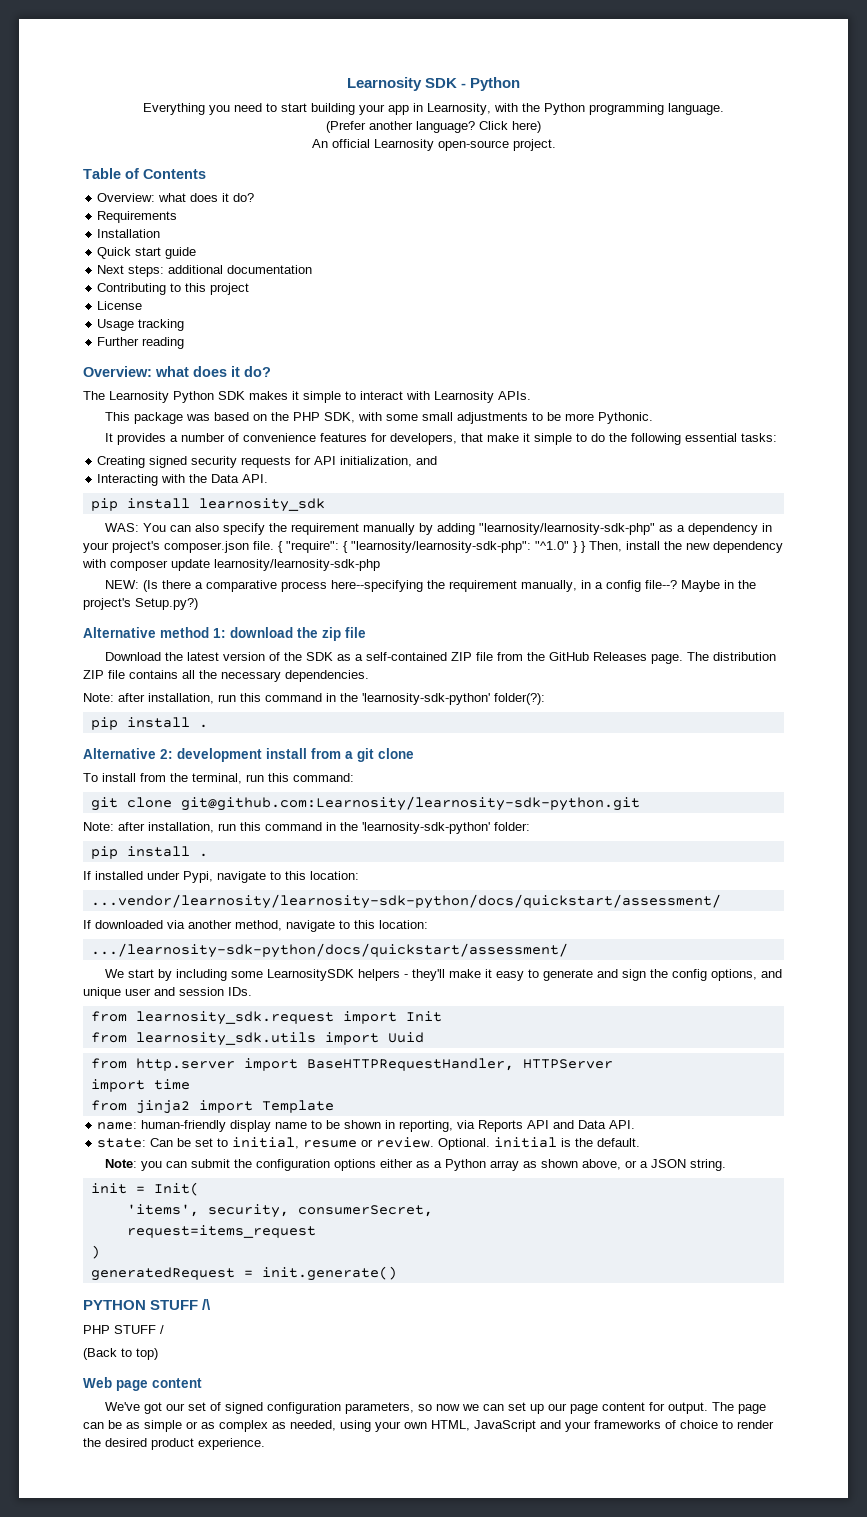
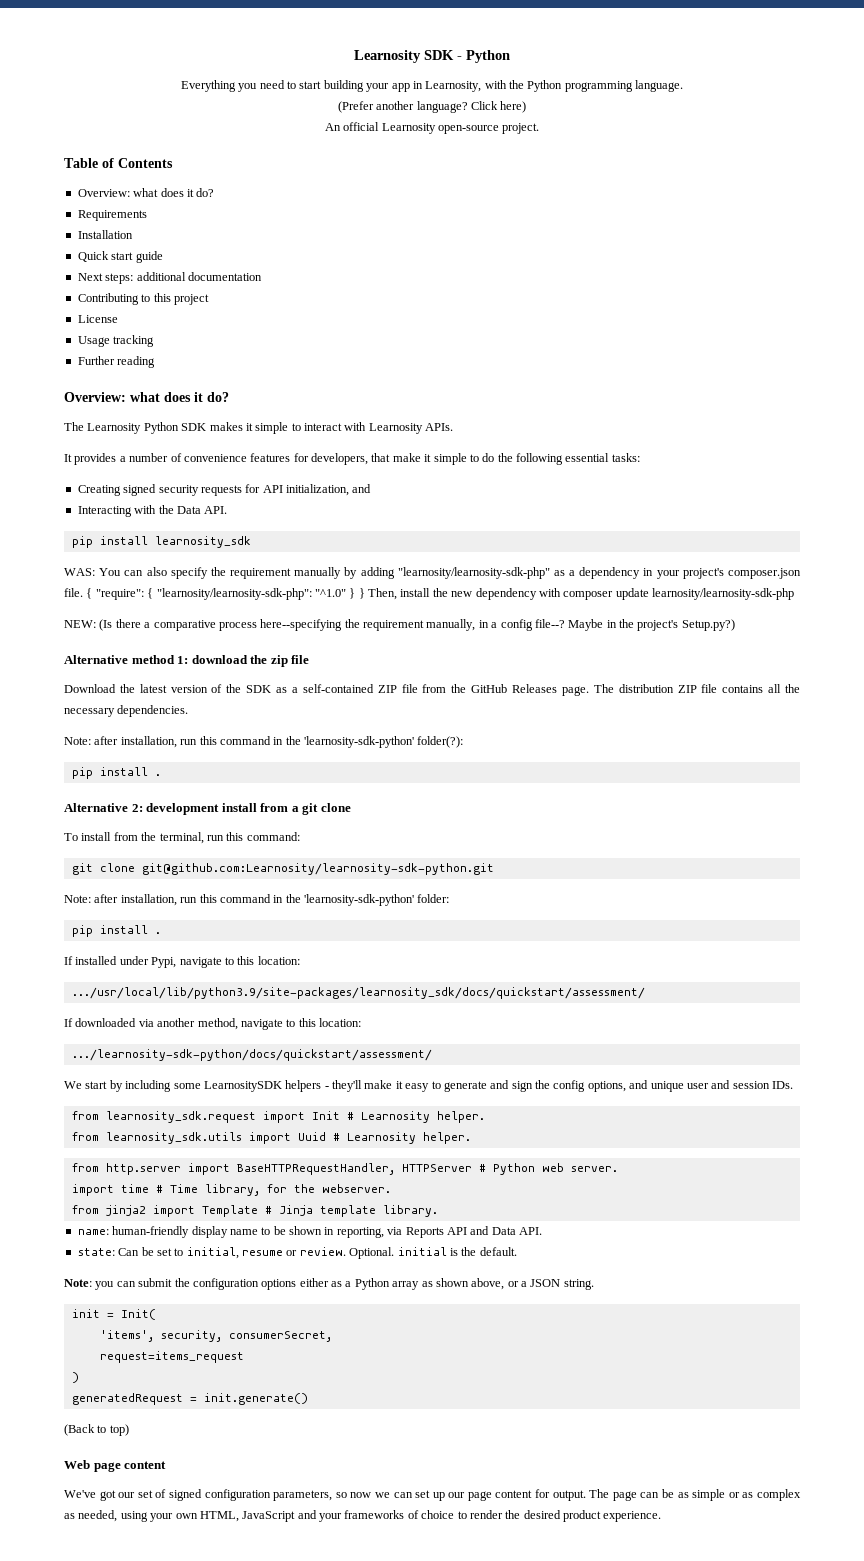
[105,412,654,424] // This package was based on the PHP SDK, with some small adjustments to be more Pythonic. -> (454, 427) none
[90,894,721,909] ...vendor/learnosity/learnosity-sdk-python/docs/quickstart/assessment/ -> [71,987,645,999] .../usr/local/lib/python3.9/site-packages/learnosity_sdk/docs/quickstart/assessment/
(442, 1016) none -> [346,1111,485,1123] # Learnosity helper.
(424, 1037) none -> [332,1132,471,1144] # Learnosity helper.
[90,1079,190,1092] // import time -> [478,1163,618,1175] [71,1184,391,1196] # Python web server. // import time # Time library, for the webserver.
(334, 1106) none -> [264,1205,438,1217] # Jinja template library.
[83,1299,212,1310] [83,1325,164,1334] // PYTHON STUFF /\ // PHP STUFF / -> (308, 1399) none

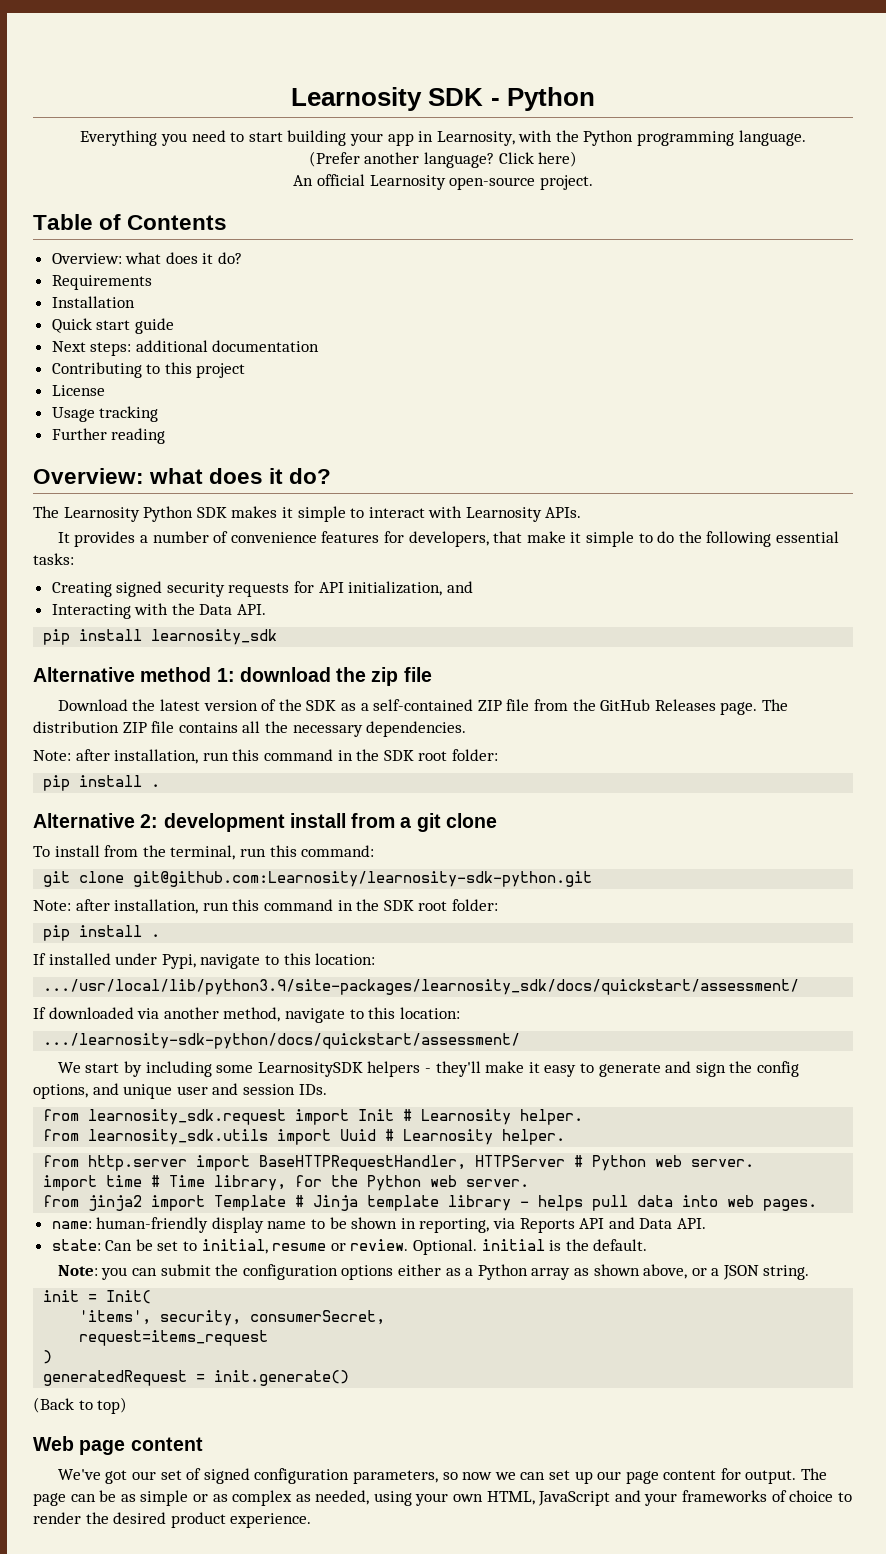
[64,567,801,579] [64,588,794,600] [64,619,735,631] // WAS: You can also specify the requirement manually by adding "learnosity/learnosity-sdk-php" as a dependency in your project's composer.json file. { "require": { "learnosity/learnosity-sdk-php": "^1.0" } } Then, install the new dependency with composer update learnosity/learnosity-sdk-php // NEW: (Is there a comparative process here--specifying the requirement manually, in a config file--? Maybe in the project's Setup.py?) -> (278, 637) none
[304,736,464,748] 'learnosity-sdk-python' folder(?): -> [383,749,498,761] SDK root folder:
[304,894,414,906] 'learnosity-sdk-python' -> [383,900,448,911] SDK root
[321,1184,391,1193] webserver. -> [367,1175,530,1191] Python web server.
[382,1205,438,1217] library. -> [448,1195,818,1211] library - helps pull data into web pages.

